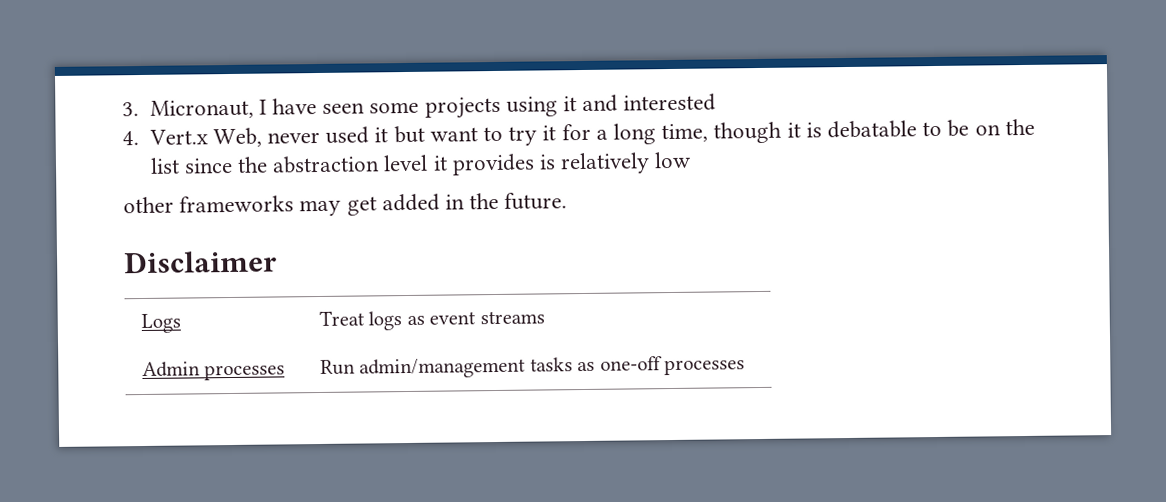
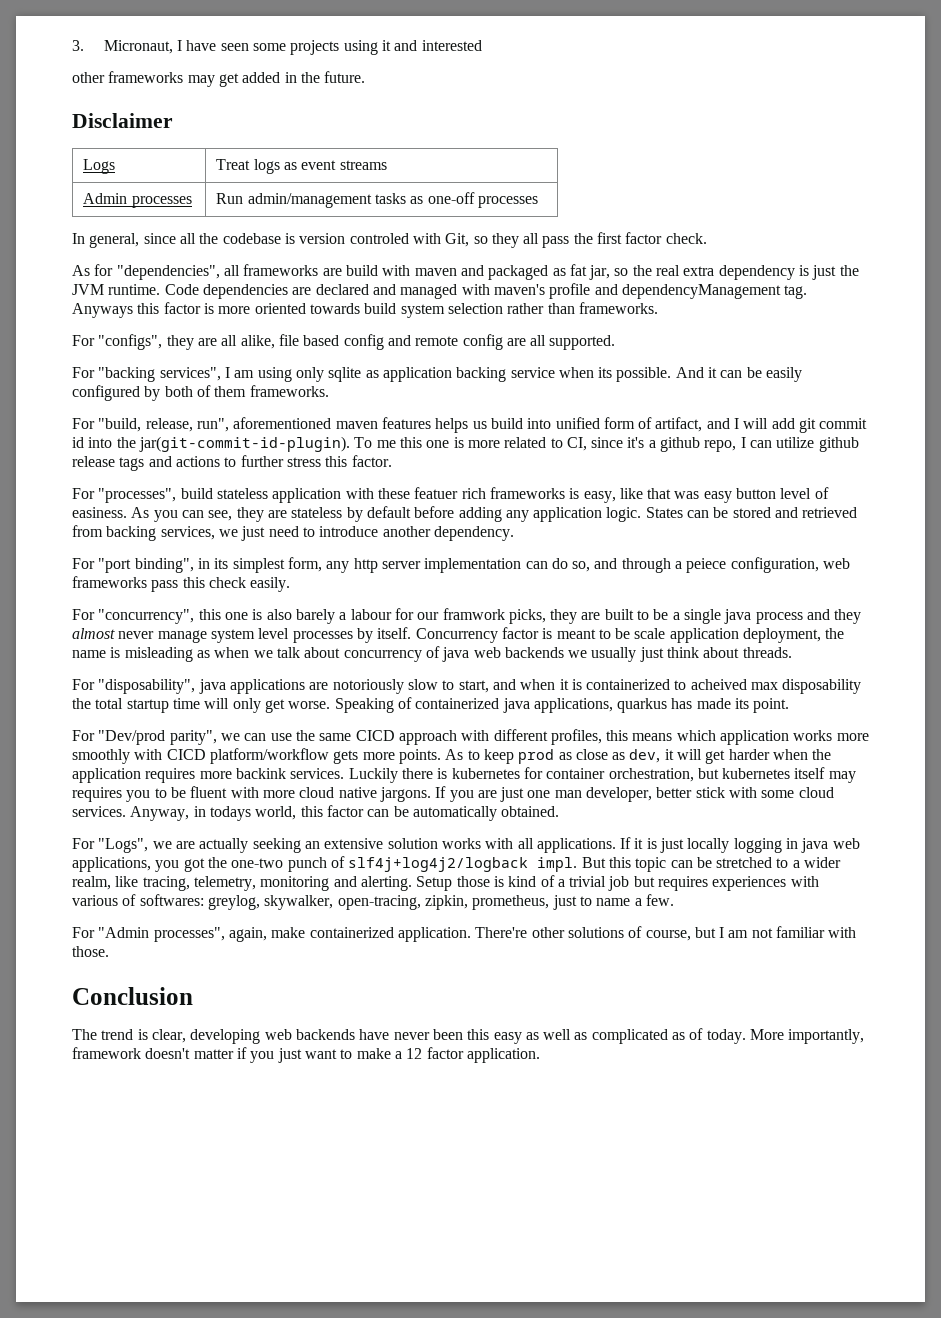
[122,118,1035,148] [149,151,693,176] // 4. Vert.x Web, never used it but want to try it for a long time, though it is debatable to be on the list since the abstraction level it provides is relatively low -> (482, 45) none
(746, 367) none -> [72,232,707,248] [72,264,859,280] [72,283,808,299] [72,302,658,318] [72,334,616,350] [72,367,803,382] [72,385,329,401] [72,417,868,433] [72,436,859,452] [72,455,392,471] [72,487,829,503] [72,506,858,522] [72,525,514,541] [72,557,851,573] [72,576,291,592] [72,608,862,624] [72,627,845,643] [72,646,792,662] [72,679,862,694] [72,697,790,713] [72,729,869,745] [72,748,832,764] [72,767,856,783] [72,786,834,802] [72,805,560,821] [72,837,860,853] [72,856,842,872] [72,875,819,891] [72,894,674,910] [72,926,857,942] [72,946,109,957] [72,987,193,1005] [72,1028,865,1044] [72,1047,540,1063] // In general, since all the codebase is version controled with Git, so they all pass the first factor check. // As for "dependencies", all frameworks are build with maven and packaged as fat jar, so the real extra dependency is just the JVM runtime. Code dependencies are declared and managed with maven's profile and dependencyManagement tag. Anyways this factor is more oriented towards build system selection rather than frameworks. // For "configs", they are all alike, file based config and remote config are all supported. // For "backing services", I am using only sqlite as application backing service when its possible. And it can be easily configured by both of them frameworks. // For "build, release, run", aforementioned maven features helps us build into unified form of artifact, and I will add git commit id into the jar(git-commit-id-plugin). To me this one is more related to CI, since it's a github repo, I can utilize github release tags and actions to further stress this factor. // For "processes", build stateless application with these featuer rich frameworks is easy, like that was easy button level of easiness. As you can see, they are stateless by default before adding any application logic. States can be stored and retrieved from backing services, we just need to introduce another dependency. // For "port binding", in its simplest form, any http server implementation can do so, and through a peiece configuration, web frameworks pass this check easily. // For "concurrency", this one is also barely a labour for our framwork picks, they are built to be a single java process and they almost never manage system level processes by itself. Concurrency factor is meant to be scale application deployment, the name is misleading as when we talk about concurrency of java web backends we usually just think about threads. // For "disposability", java applications are notoriously slow to start, and when it is containerized to acheived max disposability the total startup time will only get worse. Speaking of containerized java applications, quarkus has made its point. // For "Dev/prod parity", we can use the same CICD approach with different profiles, this means which application works more smoothly with CICD platform/workflow gets more points. As to keep prod as close as dev, it will get harder when the application requires more backink services. Luckily there is kubernetes for container orchestration, but kubernetes itself may requires you to be fluent with more cloud native jargons. If you are just one man developer, better stick with some cloud services. Anyway, in todays world, this factor can be automatically obtained. // For "Logs", we are actually seeking an extensive solution works with all applications. If it is just locally logging in java web applications, you got the one-two punch of slf4j+log4j2/logback impl. But this topic can be stretched to a wider realm, like tracing, telemetry, monitoring and alerting. Setup those is kind of a trivial job but requires experiences with various of softwares: greylog, skywalker, open-tracing, zipkin, prometheus, just to name a few. // For "Admin processes", again, make containerized application. There're other solutions of course, but I am not familiar with those. // Conclusion // The trend is clear, developing web backends have never been this easy as well as complicated as of today. More importantly, framework doesn't matter if you just want to make a 12 factor application.

